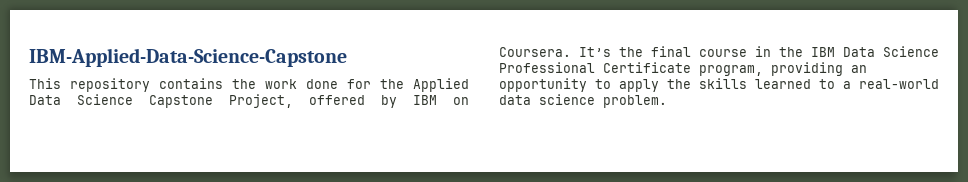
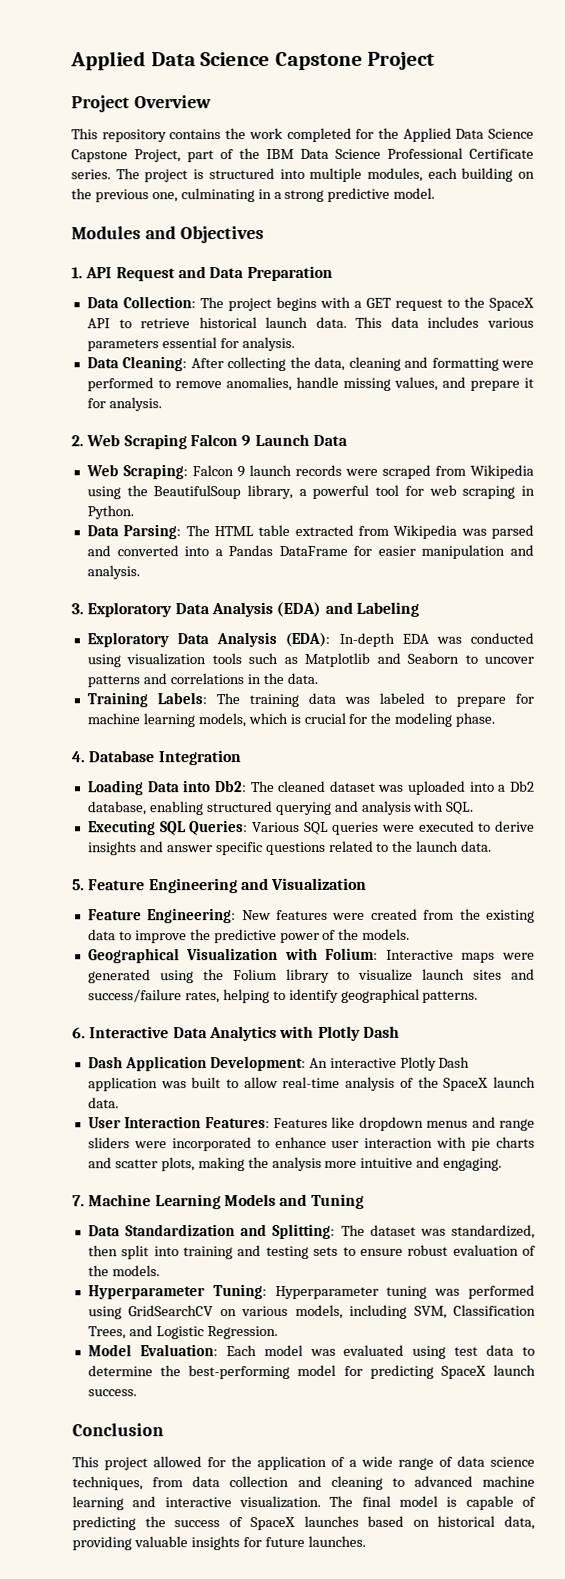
[29,48,347,67] IBM-Applied-Data-Science-Capstone -> [70,51,436,71] [71,95,212,113] Applied Data Science Capstone Project // Project Overview
[306,79,338,89] done -> [286,127,352,142] completed
[309,95,469,108] [499,46,771,57] offered by IBM on Coursera. It’s the final course in -> [187,149,234,163] part of
[699,62,867,76] [499,78,939,92] [499,94,667,108] program, providing an opportunity to apply the skills learned to a real-world data science problem. -> [71,167,535,183] [71,187,436,203] [71,226,264,244] [71,265,333,282] [86,296,534,312] [86,316,534,329] [86,336,295,352] [86,356,534,372] [86,376,534,392] [86,397,162,412] [71,433,348,450] [85,464,534,480] [86,484,535,500] [86,505,134,520] [86,524,535,540] [86,544,535,559] [86,565,140,580] [71,601,419,618] [86,632,534,648] [86,652,534,668] [86,672,318,688] [86,692,534,708] [86,712,496,728] [71,750,241,766] [86,780,535,796] [87,800,475,816] [87,820,535,836] [87,840,493,856] [72,877,368,894] [87,908,536,924] [87,928,411,944] [87,947,535,964] [87,968,535,984] [87,988,479,1004] [72,1025,400,1042] [87,1055,471,1072] [87,1076,536,1092] [87,1097,119,1109] [87,1116,536,1131] [87,1136,535,1152] [87,1156,503,1172] [72,1193,364,1210] [87,1223,535,1240] [87,1244,536,1260] [87,1265,160,1277] [87,1284,535,1300] [87,1304,537,1320] [87,1325,278,1340] [87,1344,535,1359] [87,1364,536,1380] [87,1389,137,1397] [72,1423,164,1437] [72,1455,535,1471] [72,1475,535,1491] [72,1495,536,1511] [72,1515,535,1531] [72,1535,366,1551] series. The project is structured into multiple modules, each building on the previous one, culminating in a strong predictive model. // Modules and Objectives // 1. API Request and Data Preparation // Data Collection: The project begins with a GET request to the SpaceX API to retrieve historical launch data. This data includes various parameters essential for analysis. // Data Cleaning: After collecting the data, cleaning and formatting were performed to remove anomalies, handle missing values, and prepare it for analysis. // 2. Web Scraping Falcon 9 Launch Data // Web Scraping: Falcon 9 launch records were scraped from Wikipedia using the BeautifulSoup library, a powerful tool for web scraping in Python. // Data Parsing: The HTML table extracted from Wikipedia was parsed and converted into a Pandas DataFrame for easier manipulation and analysis. // 3. Exploratory Data Analysis (EDA) and Labeling // Exploratory Data Analysis (EDA): In-depth EDA was conducted using visualization tools such as Matplotlib and Seaborn to uncover patterns and correlations in the data. // Training Labels: The training data was labeled to prepare for machine learning models, which is crucial for the modeling phase. // 4. Database Integration // Loading Data into Db2: The cleaned dataset was uploaded into a Db2 database, enabling structured querying and analysis with SQL. // Executing SQL Queries: Various SQL queries were executed to derive insights and answer specific questions related to the launch data. // 5. Feature Engineering and Visualization // Feature Engineering: New features were created from the existing data to improve the predictive power of the models. // Geographical Visualization with Folium: Interactive maps were generated using the Folium library to visualize launch sites and success/failure rates, helping to identify geographical patterns. // 6. Interactive Data Analytics with Plotly Dash // Dash Application Development: An interactive Plotly Dash application was built to allow real-time analysis of the SpaceX launch data. // User Interaction Features: Features like dropdown menus and range sliders were incorporated to enhance user interaction with pie charts and scatter plots, making the analysis more intuitive and engaging. // 7. Machine Learning Models and Tuning // Data Standardization and Splitting: The dataset was standardized, then split into training and testing sets to ensure robust evaluation of the models. // Hyperparameter Tuning: Hyperparameter tuning was performed using GridSearchCV on various models, including SVM, Classification Trees, and Logistic Regression. // Model Evaluation: Each model was evaluated using test data to determine the best-performing model for predicting SpaceX launch success. // Conclusion // This project allowed for the application of a wide range of data science techniques, from data collection and cleaning to advanced machine learning and interactive visualization. The final model is capable of predicting the success of SpaceX launches based on historical data, providing valuable insights for future launches.

